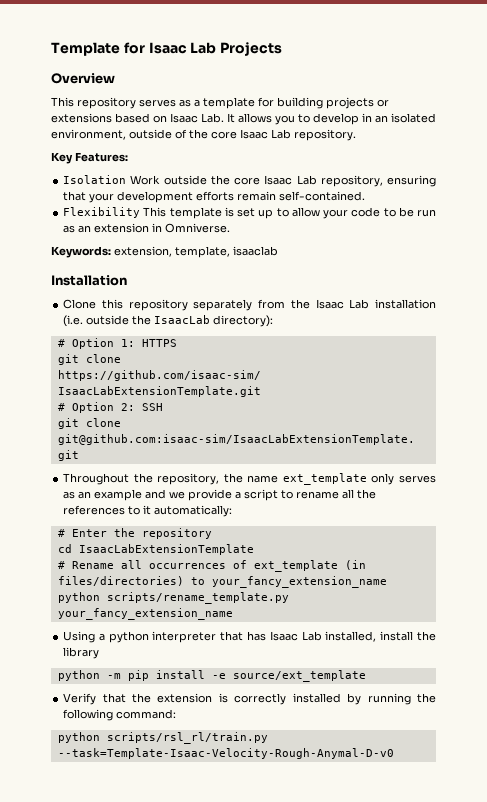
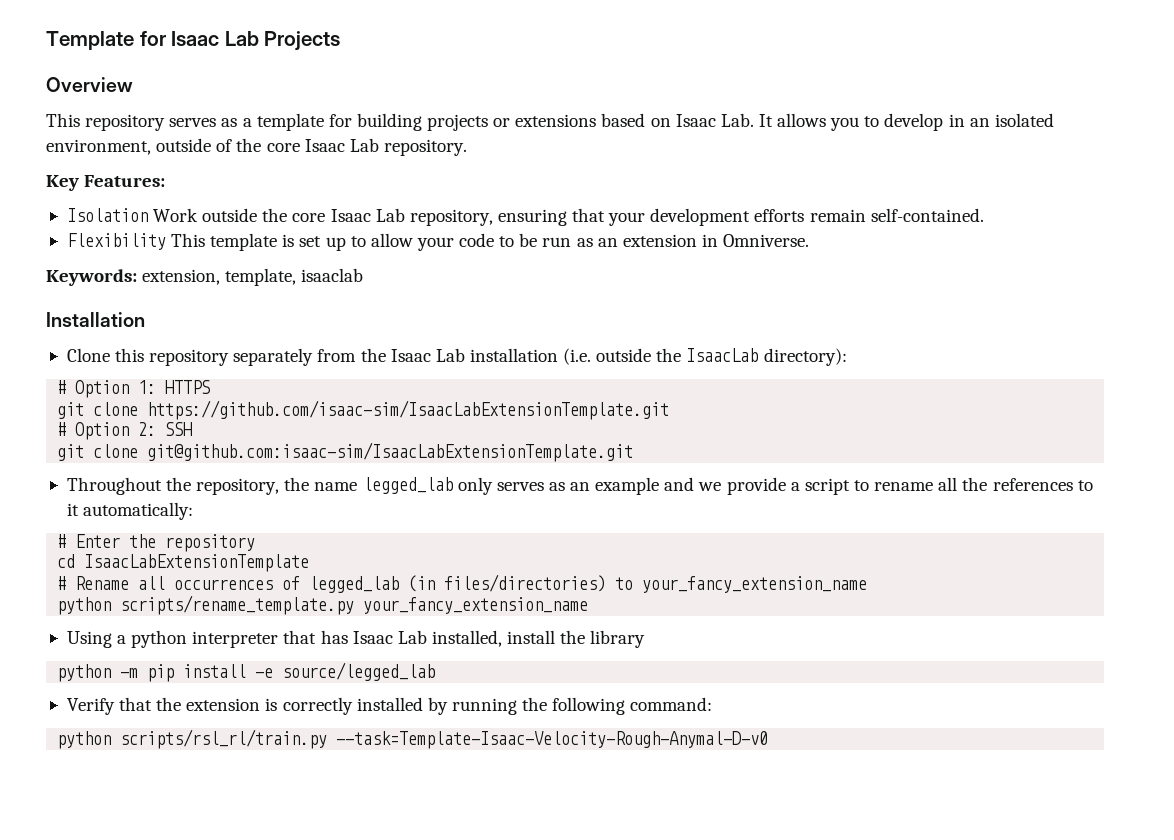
[282,473,367,485] ext_template -> [362,477,453,494] legged_lab
[253,560,338,572] ext_template -> [309,576,400,593] legged_lab
[232,670,366,682] source/ext_template -> [282,662,436,681] source/legged_lab

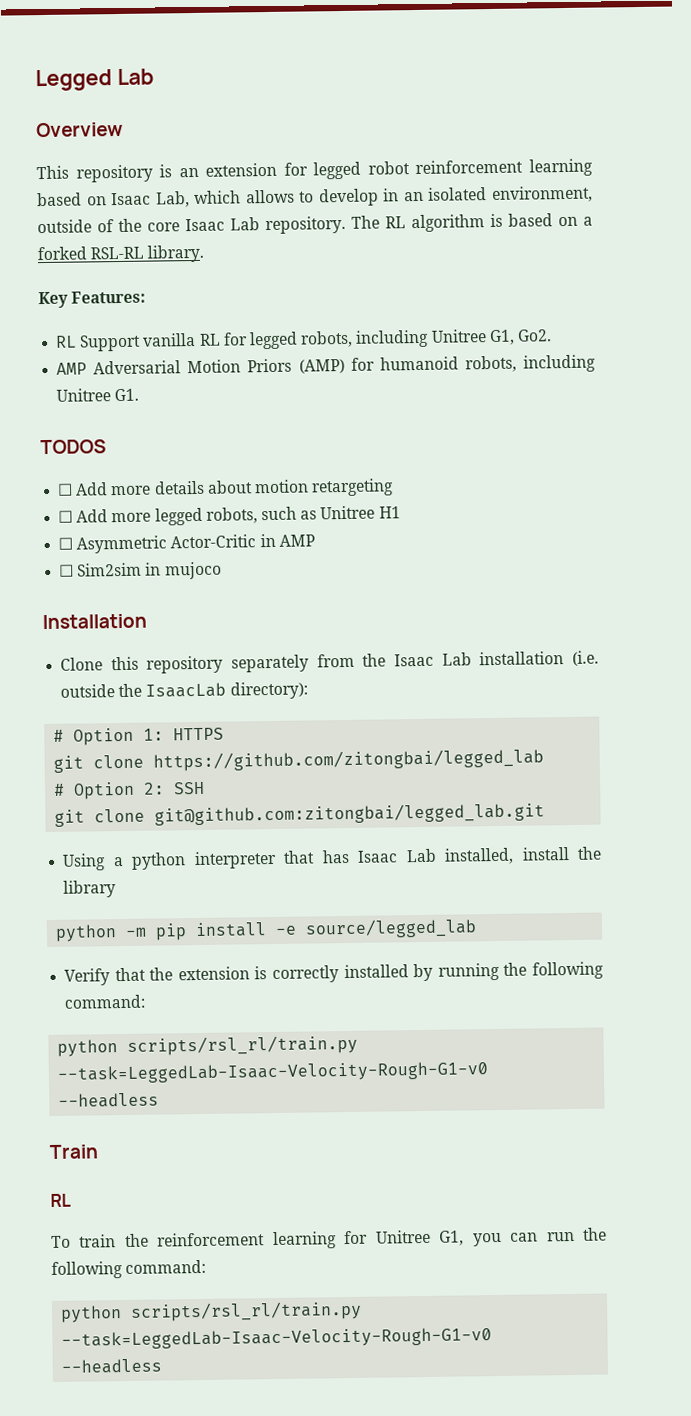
[46,31,341,51] Template for Isaac Lab Projects -> [35,68,154,92] Legged Lab
[169,113,860,131] serves as a template for building projects or extensions based on Isaac Lab. It allows you -> [159,158,593,180] [37,189,295,208] is an extension for legged robot reinforcement learning based on Isaac Lab, which allows
[46,175,166,191] [66,208,984,226] [66,233,810,251] [46,268,364,286] // Key Features: // Isolation Work outside the core Isaac Lab repository, ensuring that your development efforts remain self-contained. // Flexibility This template is set up to allow your code to be run as an extension in Omniverse. // Keywords: extension, template, isaaclab -> [351,213,593,233] [37,244,205,263] [38,290,147,309] [55,329,552,352] [56,354,596,375] [56,388,140,402] [40,439,107,455] [57,478,395,497] [58,505,401,526] [58,533,315,554] [59,561,222,580] The RL algorithm is based on a forked RSL-RL library. // Key Features: // RL Support vanilla RL for legged robots, including Unitree G1, Go2. // AMP Adversarial Motion Priors (AMP) for humanoid robots, including Unitree G1. // TODOS // ☐ Add more details about motion retargeting // ☐ Add more legged robots, such as Unitree H1 // ☐ Asymmetric Actor-Critic in AMP // ☐ Sim2sim in mujoco
[147,400,670,420] https://github.com/isaac-sim/IsaacLabExtensionTemplate.git -> [153,748,545,772] https://github.com/zitongbai/legged_lab
[147,442,634,462] [66,477,1093,495] [66,502,194,520] [57,534,256,552] [57,554,310,572] [57,574,868,593] [57,595,589,615] git@github.com:isaac-sim/IsaacLabExtensionTemplate.git // Throughout the repository, the name legged_lab only serves as an example and we provide a script to rename all the references to it automatically: // # Enter the repository // cd IsaacLabExtensionTemplate // # Rename all occurrences of legged_lab (in files/directories) to your_fancy_extension_name // python scripts/rename_template.py your_fancy_extension_name -> [154,802,546,826] git@github.com:zitongbai/legged_lab.git
[336,731,769,749] --task=Template-Isaac-Velocity-Rough-Anymal-D-v0 -> [57,1061,489,1084] [58,1092,160,1108] [49,1144,99,1160] [50,1193,71,1208] [51,1227,607,1250] [51,1259,207,1280] [61,1300,363,1323] [61,1327,493,1350] [61,1358,163,1374] --task=LeggedLab-Isaac-Velocity-Rough-G1-v0 --headless // Train // RL // To train the reinforcement learning for Unitree G1, you can run the following command: // python scripts/rsl_rl/train.py --task=LeggedLab-Isaac-Velocity-Rough-G1-v0 --headless

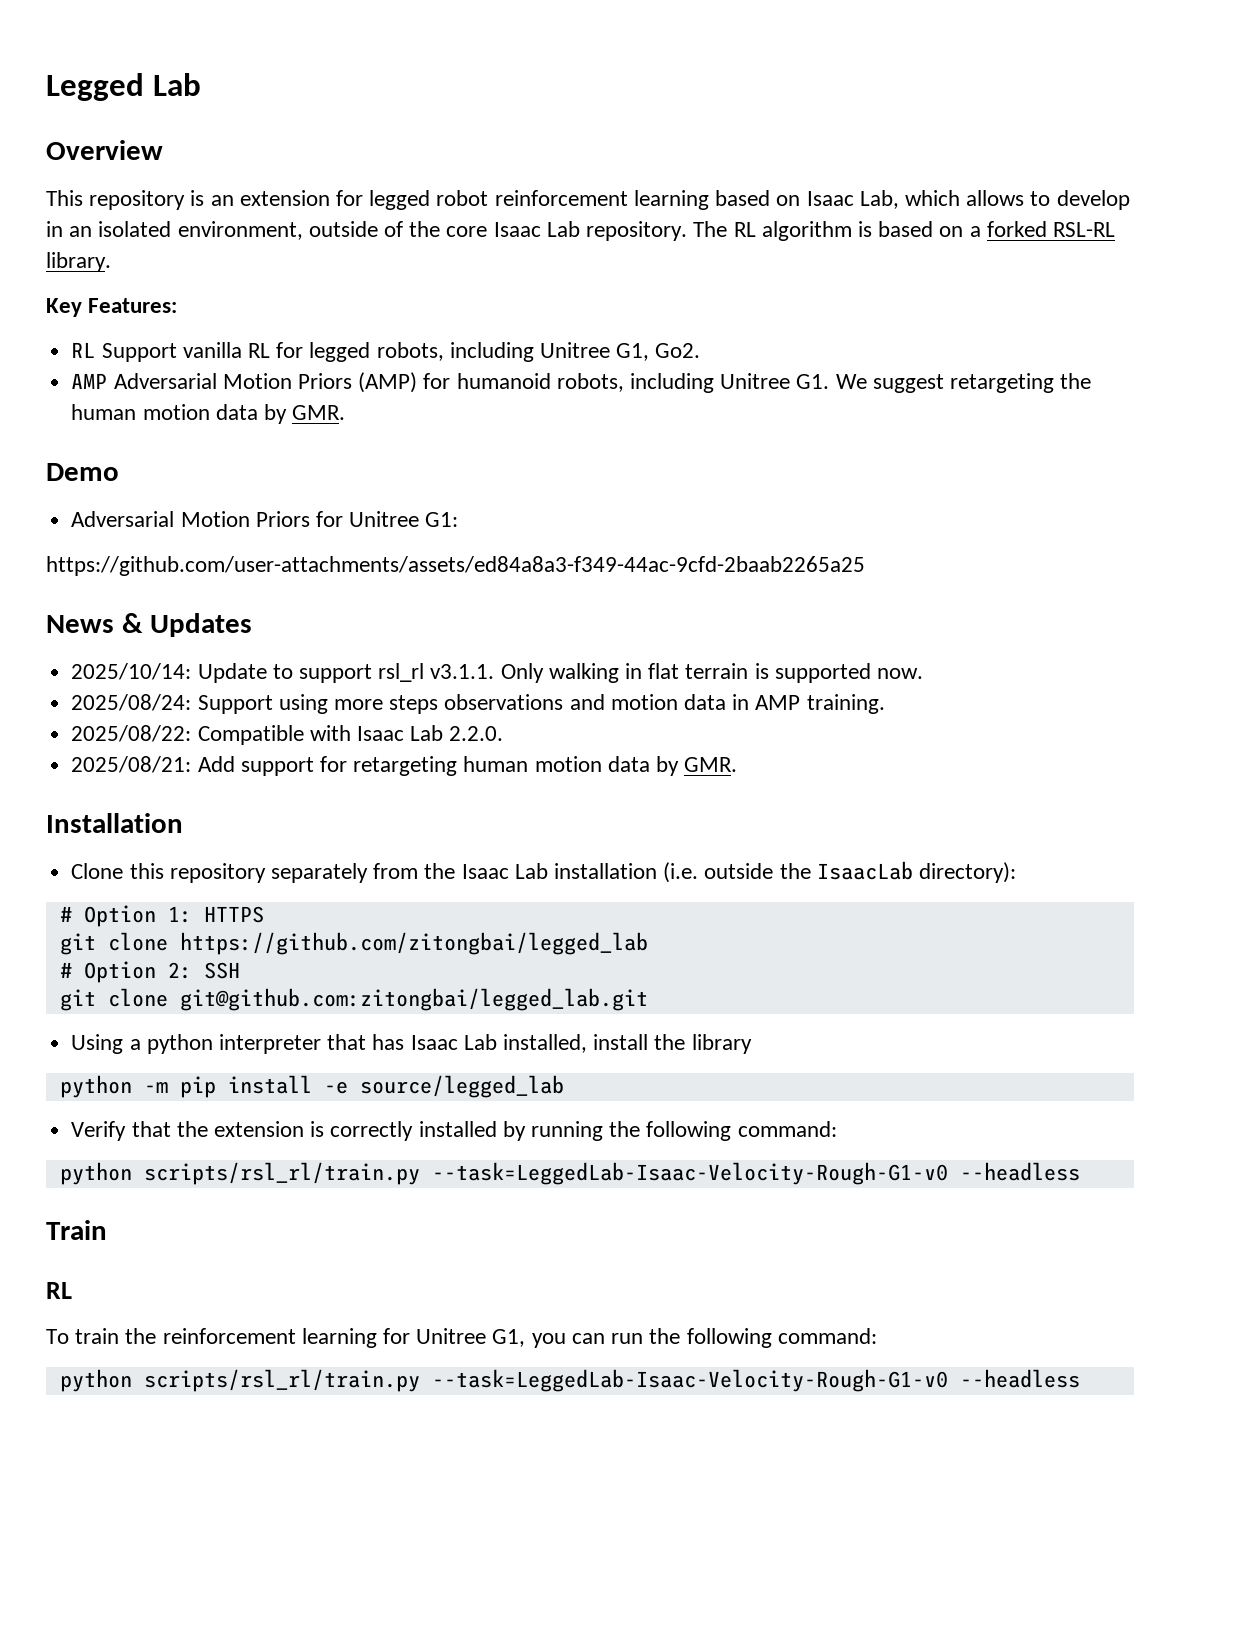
[40,439,107,455] [57,478,395,497] [58,505,401,526] [58,533,315,554] [59,561,222,580] // TODOS // ☐ Add more details about motion retargeting // ☐ Add more legged robots, such as Unitree H1 // ☐ Asymmetric Actor-Critic in AMP // ☐ Sim2sim in mujoco -> [835,373,1092,393] [71,404,346,424] [46,463,119,481] [71,511,459,527] [46,556,865,576] [46,613,252,637] [71,663,924,683] [71,694,885,714] [71,725,504,745] [71,756,738,776] We suggest retargeting the human motion data by GMR. // Demo // Adversarial Motion Priors for Unitree G1: // https://github.com/user-attachments/assets/ed84a8a3-f349-44ac-9cfd-2baab2265a25 // News & Updates // 2025/10/14: Update to support rsl_rl v3.1.1. Only walking in flat terrain is supported now. // 2025/08/24: Support using more steps observations and motion data in AMP training. // 2025/08/22: Compatible with Isaac Lab 2.2.0. // 2025/08/21: Add support for retargeting human motion data by GMR.

